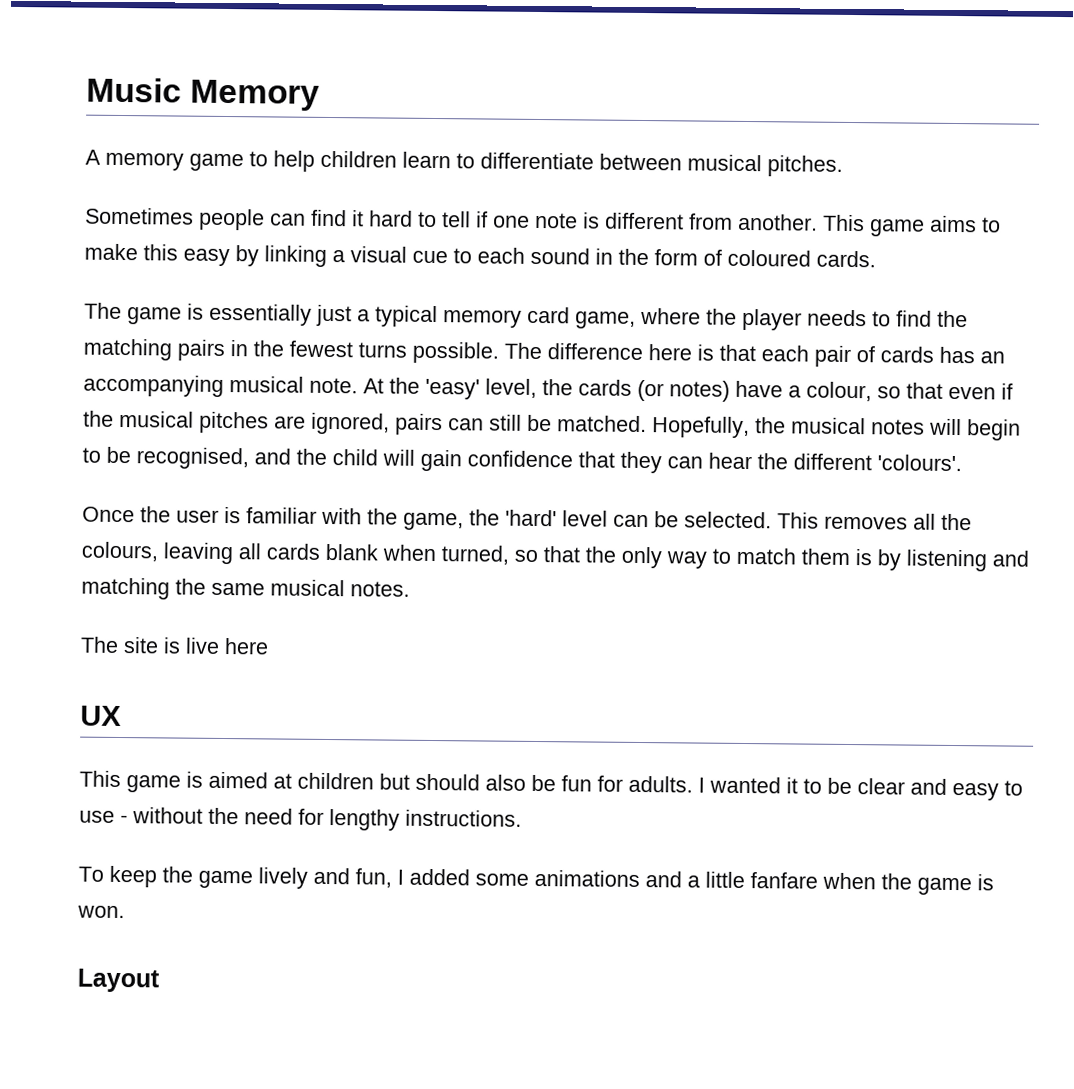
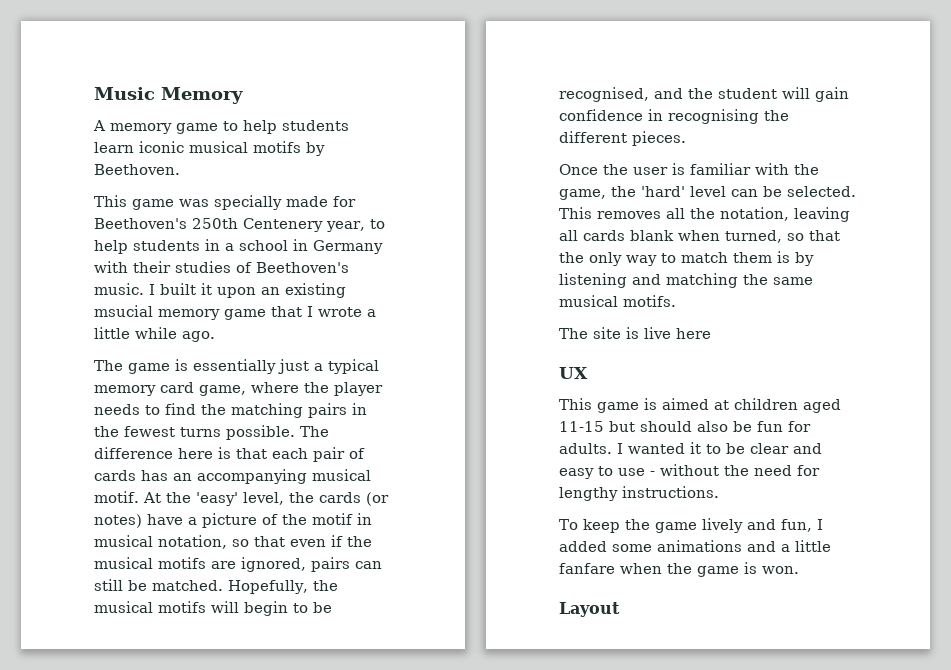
[320,150,843,177] [85,207,1001,237] [84,243,876,268] children learn to differentiate between musical pitches. // Sometimes people can find it hard to tell if one note is different from another. This game aims to make this easy by linking a visual cue to each sound in the form of coloured cards. -> [282,120,349,131] [94,141,325,156] [94,164,180,175] [94,195,356,210] [94,218,385,232] [94,239,383,254] [94,261,349,273] [94,283,346,298] [94,305,376,320] [94,327,215,342] students learn iconic musical motifs by Beethoven. // This game was specially made for Beethoven's 250th Centenery year, to help students in a school in Germany with their studies of Beethoven's music. I built it upon an existing msucial memory game that I wrote a little while ago.
[309,377,358,394] note. -> [94,491,139,503] motif.
[806,381,872,402] colour, -> [202,513,372,528] [94,535,227,549] picture of the motif in musical notation,
[199,411,269,434] pitches -> [158,557,206,569] motifs
[871,419,925,435] notes -> [158,601,206,613] motifs
[332,449,378,466] child -> [718,88,777,99] student
[578,451,752,474] that they can hear -> [648,109,759,124] in recognising
[877,454,962,472] 'colours'. -> [632,131,686,146] pieces.
[81,541,159,562] colours, -> [720,207,789,221] notation,
[350,581,410,597] notes. -> [623,295,676,307] motifs.
(374, 781) none -> [803,399,841,413] [559,421,604,432] aged 11-15

